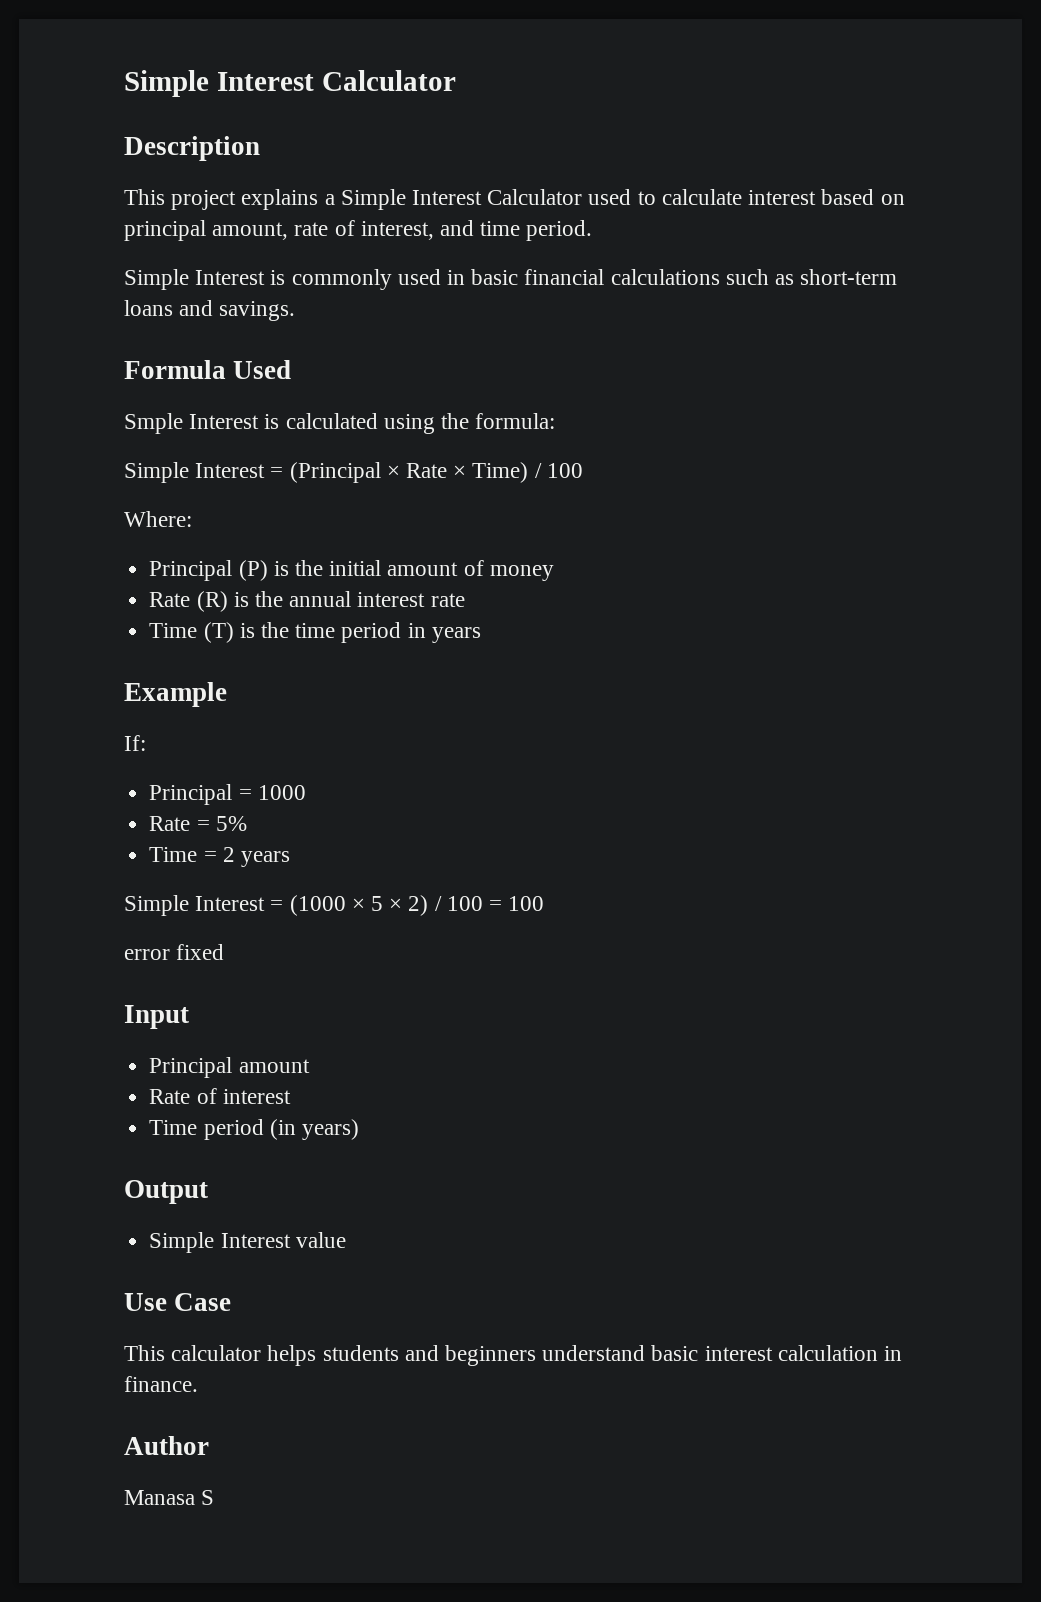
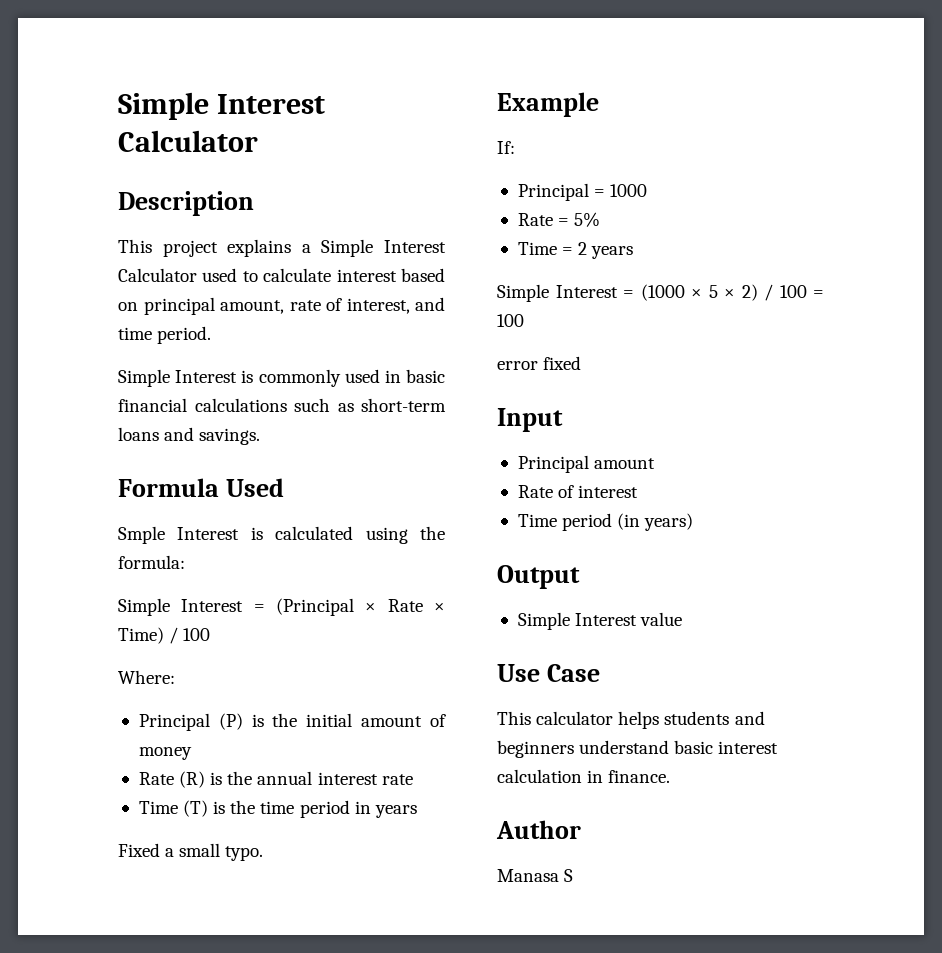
(481, 635) none -> [118,843,264,861] // Fixed a small typo.

